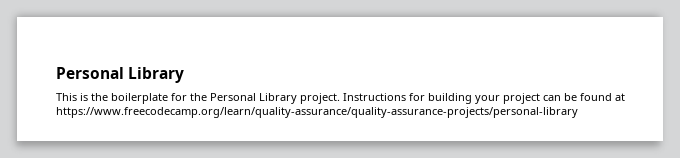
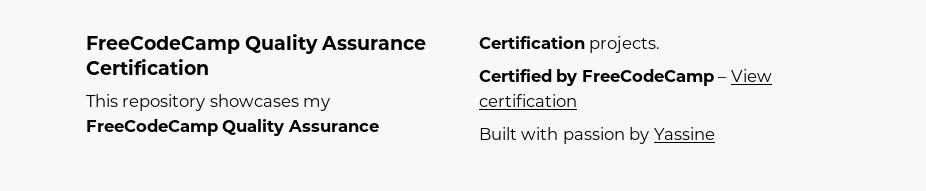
[56,67,185,83] [56,93,625,104] [56,107,578,118] Personal Library // This is the boilerplate for the Personal Library project. Instructions for building your project can be found at https://www.freecodecamp.org/learn/quality-assurance/quality-assurance-projects/personal-library -> [86,34,427,54] [86,59,209,75] [86,94,331,111] [86,119,379,136] [479,36,661,53] [479,69,772,86] [479,94,577,107] [479,127,715,144] FreeCodeCamp Quality Assurance Certification // This repository showcases my FreeCodeCamp Quality Assurance Certification projects. // Certified by FreeCodeCamp – View certification // Built with passion by Yassine

